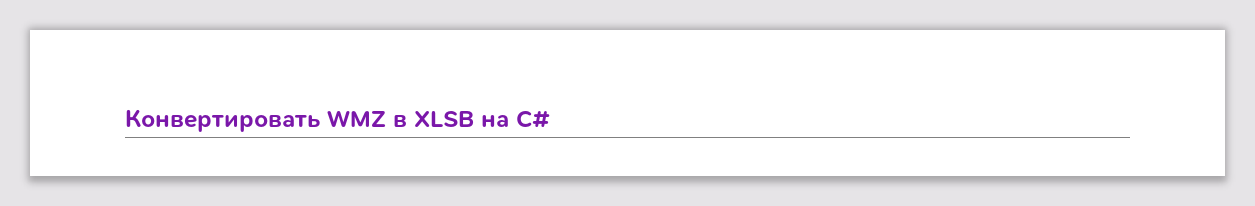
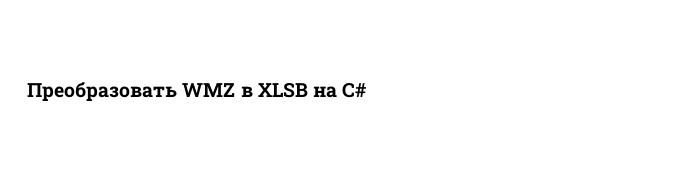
[125,108,320,132] Конвертировать -> [27,82,177,101] Преобразовать

